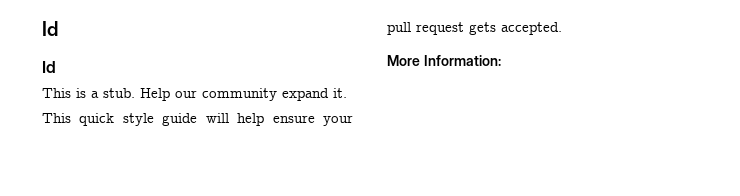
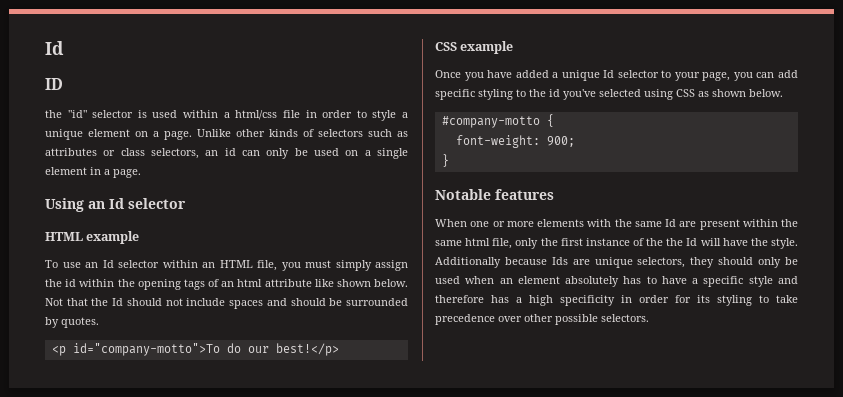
[42,21,58,36] [42,61,56,73] [42,88,347,101] [42,113,353,126] [387,22,562,35] [387,55,501,66] Id // Id // This is a stub. Help our community expand it. // This quick style guide will help ensure your pull request gets accepted. // More Information: -> [45,41,64,55] [45,78,63,90] [45,110,409,121] [45,129,408,140] [45,148,408,159] [45,167,141,178] [45,198,186,212] [45,231,140,244] [45,260,408,271] [45,279,409,290] [45,298,408,309] [45,317,99,328] [51,343,339,356] [435,41,514,54] [435,70,798,81] [435,89,783,100] [441,114,554,128] [455,135,575,148] [441,154,449,167] [435,189,554,200] [435,219,798,230] [435,238,798,249] [435,257,798,268] [435,276,798,287] [435,295,798,306] [435,314,649,325] Id // ID // the "id" selector is used within a html/css file in order to style a unique element on a page. Unlike other kinds of selectors such as attributes or class selectors, an id can only be used on a single element in a page. // Using an Id selector // HTML example // To use an Id selector within an HTML file, you must simply assign the id within the opening tags of an html attribute like shown below. Not that the Id should not include spaces and should be surrounded by quotes. // <p id="company-motto">To do our best!</p> // CSS example // Once you have added a unique Id selector to your page, you can add specific styling to the id you've selected using CSS as shown below. // #company-motto { // font-weight: 900; // } // Notable features // When one or more elements with the same Id are present within the same html file, only the first instance of the the Id will have the style. Additionally because Ids are unique selectors, they should only be used when an element absolutely has to have a specific style and therefore has a high specificity in order for its styling to take precedence over other possible selectors.

